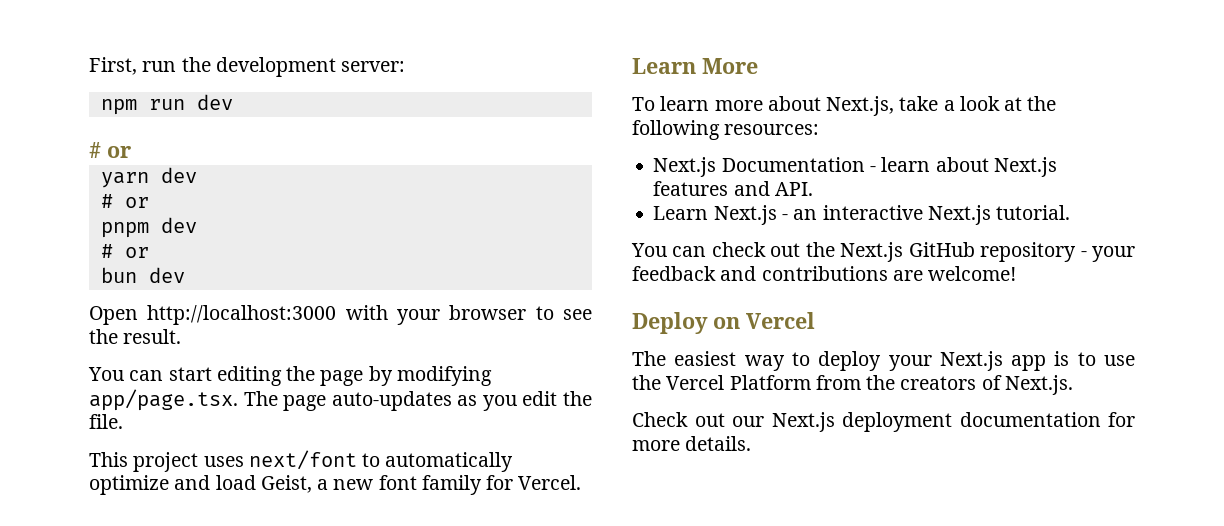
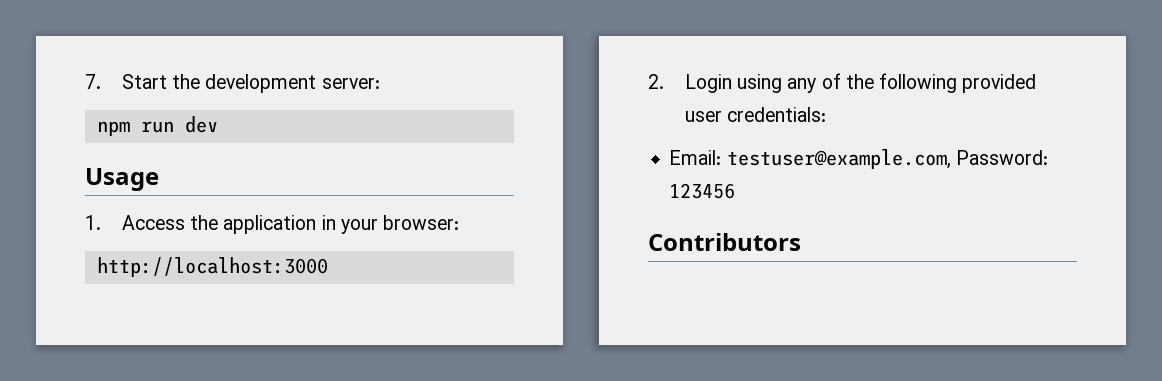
[89,57,177,75] First, run -> [85,74,167,89] 7. Start
[89,142,131,158] [100,167,197,188] [100,194,149,208] [100,217,197,238] [100,244,149,258] [100,267,185,283] [89,305,592,325] [89,329,182,344] [88,366,492,386] [89,389,592,411] [89,414,123,429] [89,450,514,472] [89,475,582,495] [632,58,758,74] [632,96,1057,116] [632,120,820,140] [653,157,1057,177] [653,181,813,196] [653,205,1071,225] [631,242,1135,262] [632,266,1017,281] [632,312,815,334] [632,351,1135,371] [632,375,1073,395] [632,412,1135,432] [632,436,752,451] # or // yarn dev // # or // pnpm dev // # or // bun dev // Open http://localhost:3000 with your browser to see the result. // You can start editing the page by modifying app/page.tsx. The page auto-updates as you edit the file. // This project uses next/font to automatically optimize and load Geist, a new font family for Vercel. // Learn More // To learn more about Next.js, take a look at the following resources: // Next.js Documentation - learn about Next.js features and API. // Learn Next.js - an interactive Next.js tutorial. // You can check out the Next.js GitHub repository - your feedback and contributions are welcome! // Deploy on Vercel // The easiest way to deploy your Next.js app is to use the Vercel Platform from the creators of Next.js. // Check out our Next.js deployment documentation for more details. -> [85,168,159,191] [85,215,460,234] [96,257,328,277] [648,73,1037,93] [684,107,827,122] [669,149,1048,169] [669,183,736,199] [648,233,801,251] Usage // 1. Access the application in your browser: // http://localhost:3000 // 2. Login using any of the following provided user credentials: // Email: testuser@example.com, Password: 123456 // Contributors

